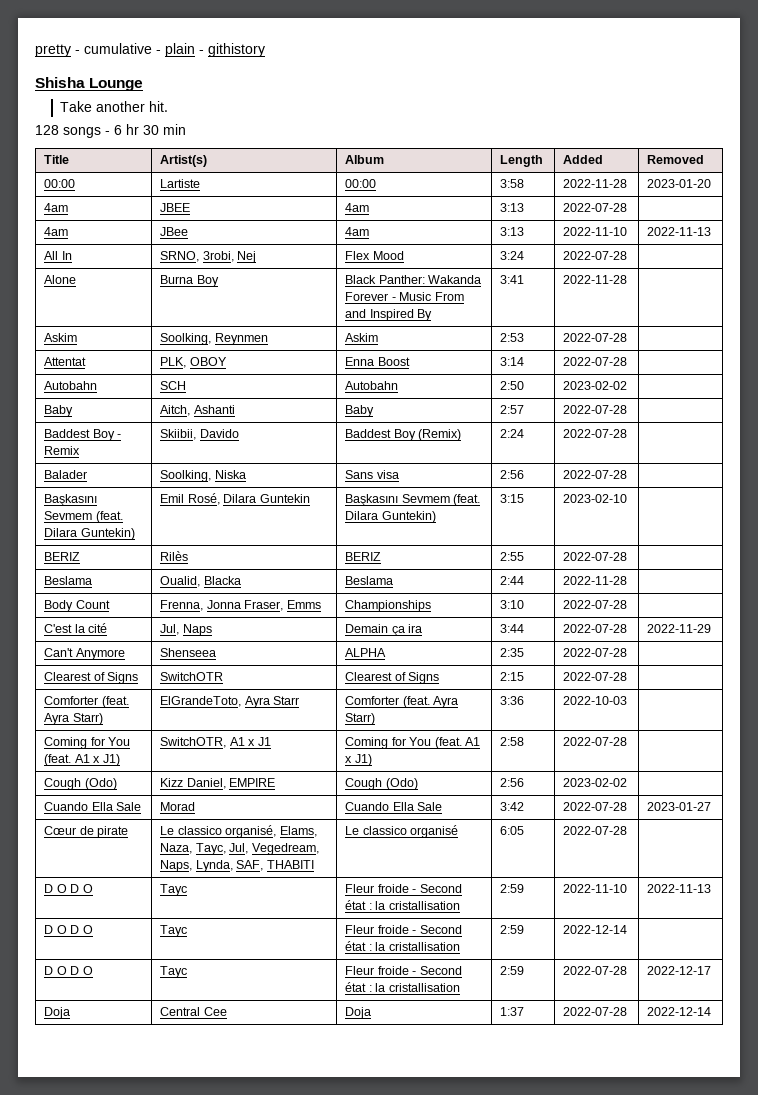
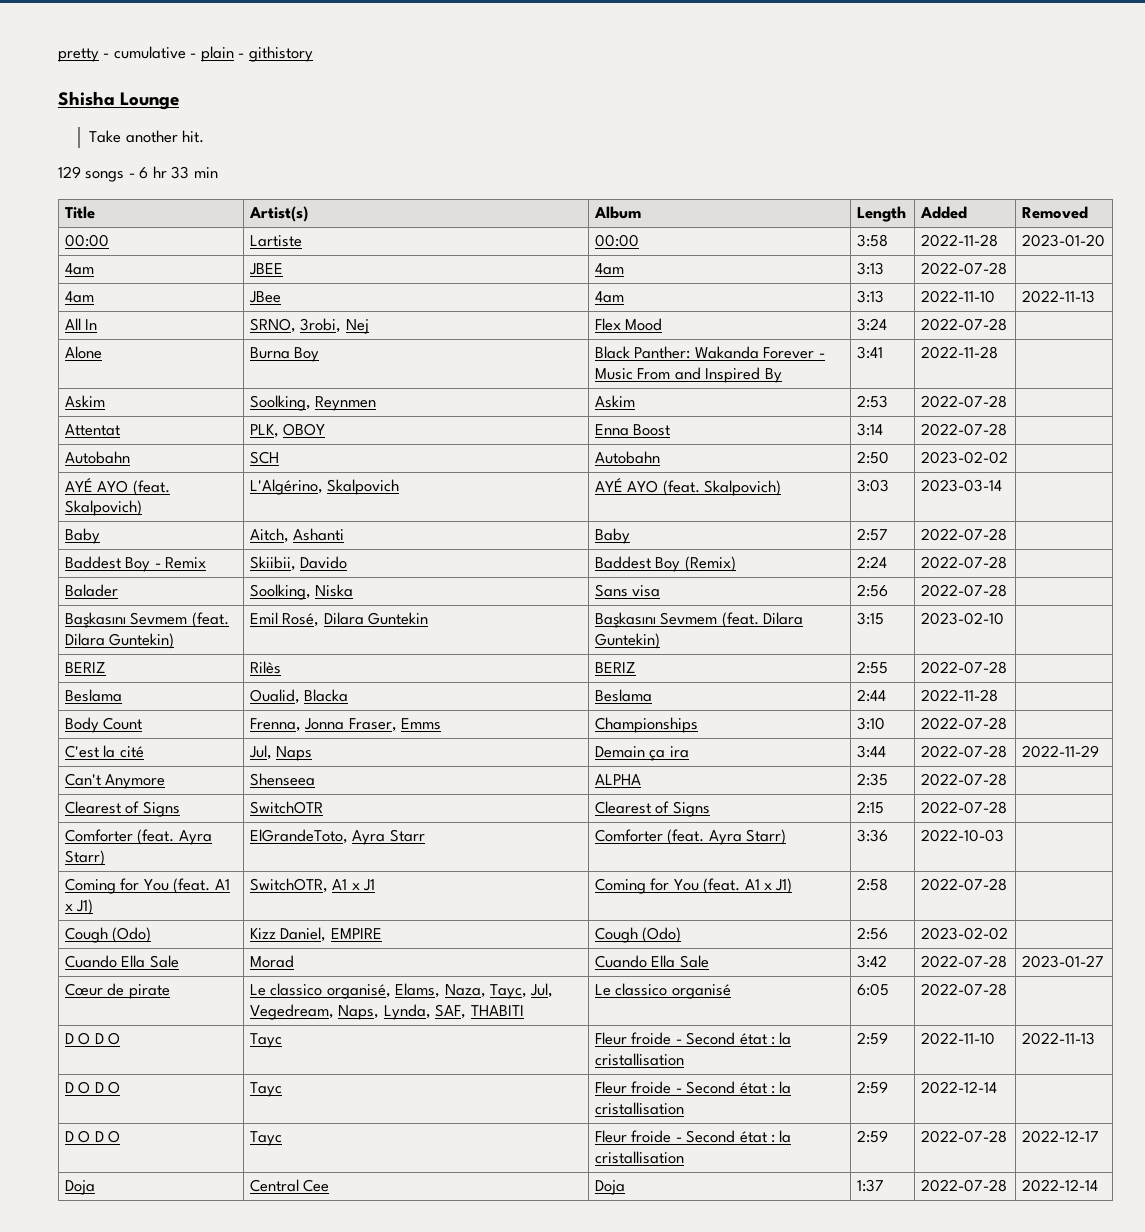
[35,125,59,135] 128 -> [58,166,81,178] 129
[143,125,159,135] 30 -> [171,166,190,179] 33
(628, 385) none -> [64,477,170,496] [64,500,142,516] [249,479,400,495] [594,477,782,496] [856,479,889,492] [920,479,1002,492] // AYÉ AYO (feat. Skalpovich) | L'Algérino, Skalpovich | AYÉ AYO (feat. Skalpovich) | 3:03 | 2023-03-14 |

